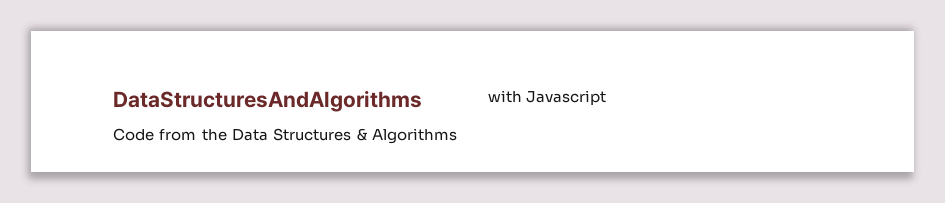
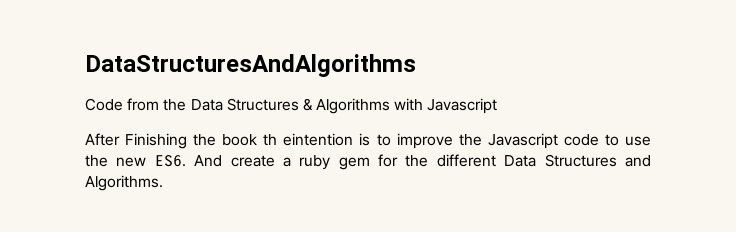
(607, 97) none -> [85,133,652,149] [85,154,651,170] [85,175,163,191] // After Finishing the book th eintention is to improve the Javascript code to use the new ES6. And create a ruby gem for the different Data Structures and Algorithms.

